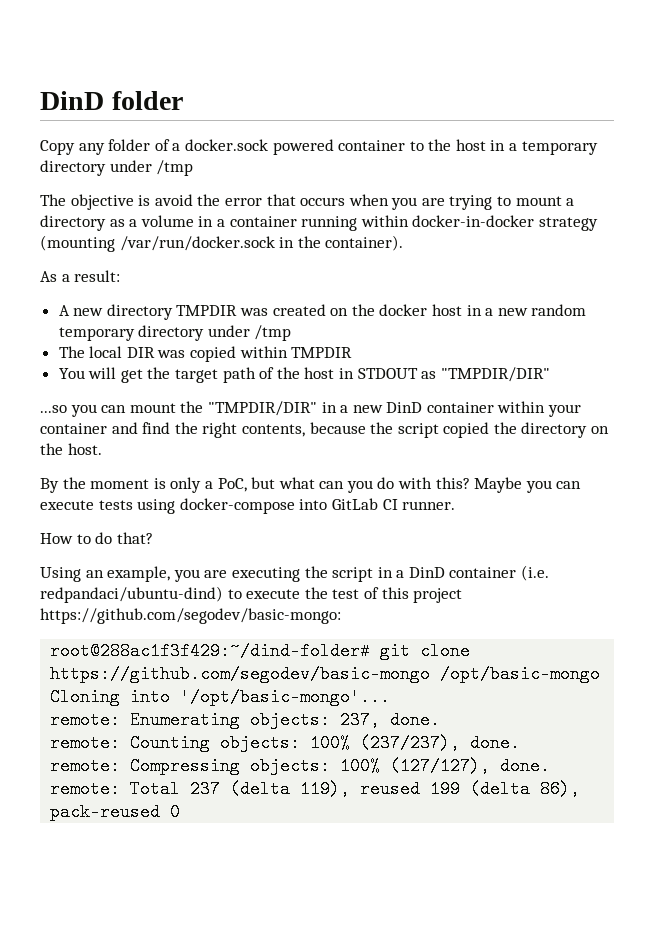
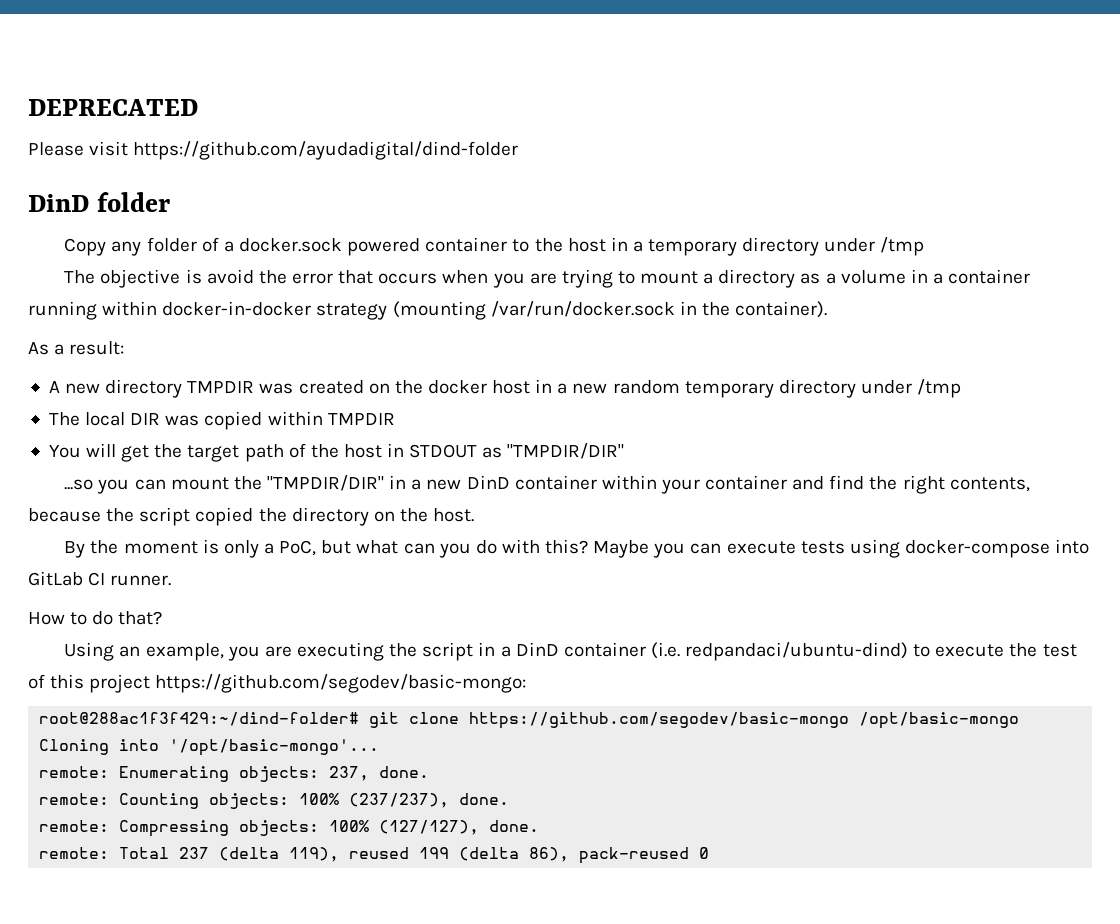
(40, 100) none -> [28,99,198,116] [28,141,519,160] DEPRECATED // Please visit https://github.com/ayudadigital/dind-folder //

